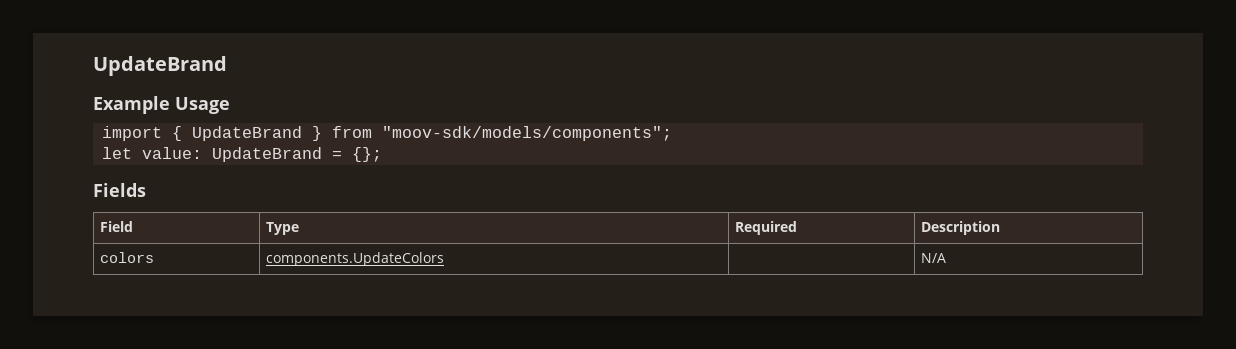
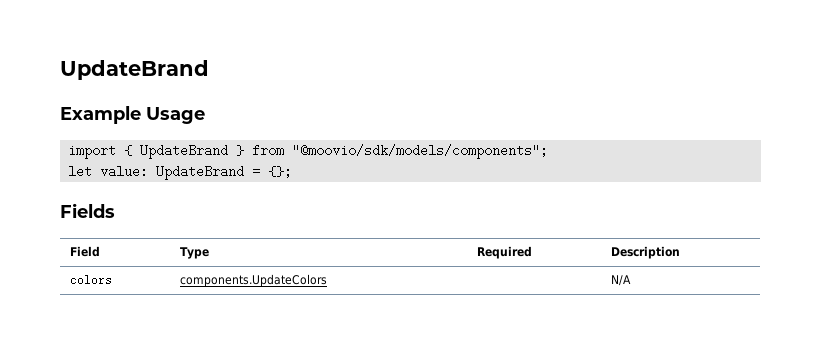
[382,126,673,141] "moov-sdk/models/components"; -> [291,144,548,159] "@moovio/sdk/models/components";

